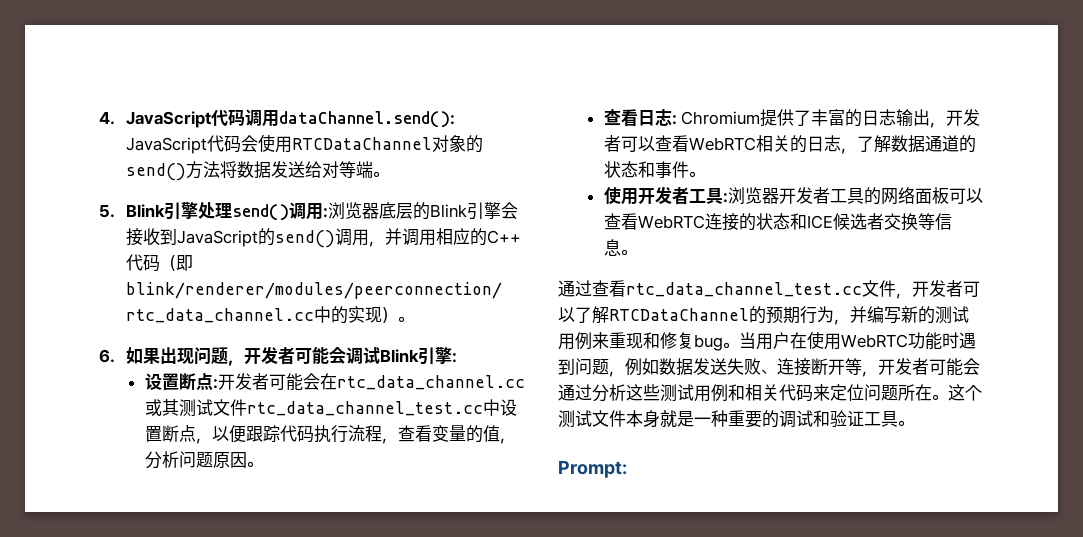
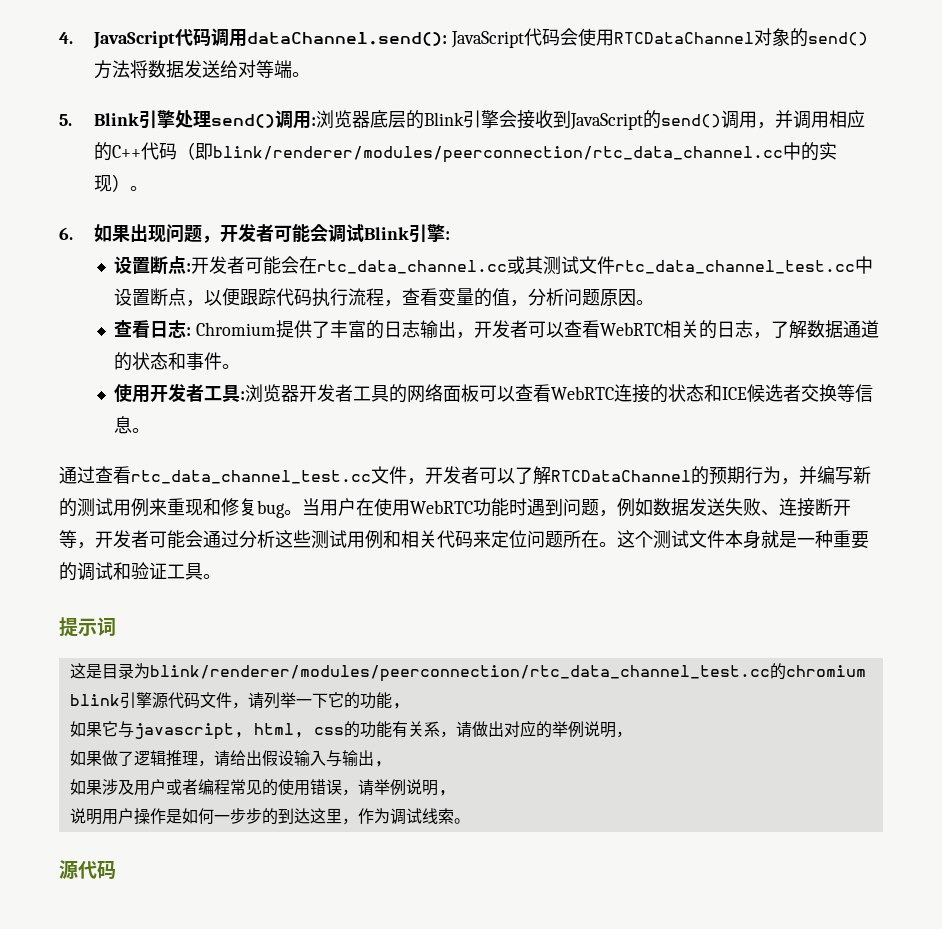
[558,460,627,478] Prompt: -> [59,617,116,637] [69,663,866,682] [69,692,402,709] [69,720,632,740] [69,750,384,767] [69,779,448,796] [69,808,470,825] [59,860,116,879] 提示词 // 这是目录为blink/renderer/modules/peerconnection/rtc_data_channel_test.cc的chromium blink引擎源代码文件，请列举一下它的功能, // 如果它与javascript, html, css的功能有关系，请做出对应的举例说明， // 如果做了逻辑推理，请给出假设输入与输出, // 如果涉及用户或者编程常见的使用错误，请举例说明, // 说明用户操作是如何一步步的到达这里，作为调试线索。 // 源代码

